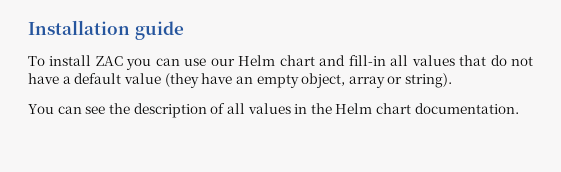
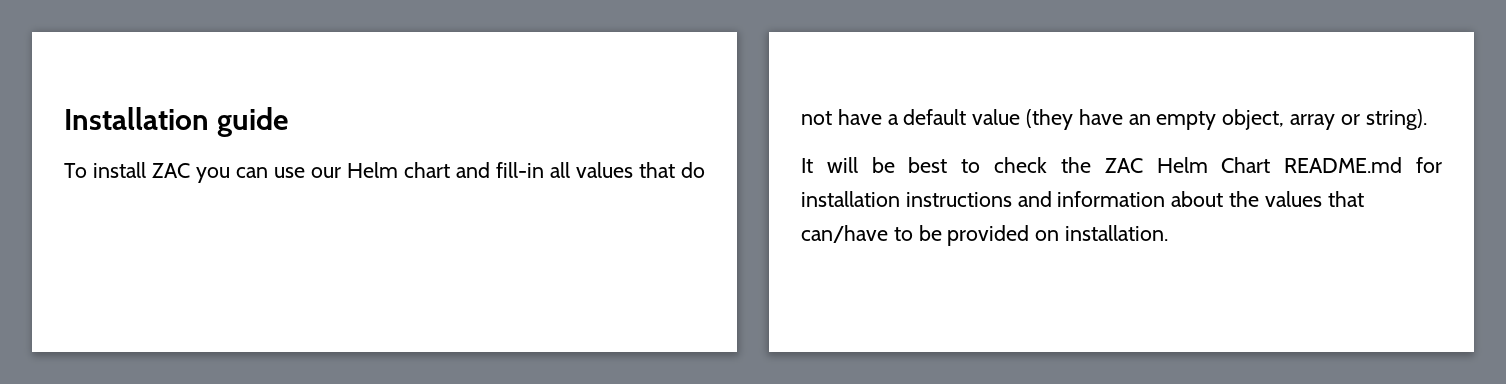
[28,103,519,118] You can see the description of all values in the Helm chart documentation. -> [801,157,1442,173] [801,191,1364,207] [801,225,1169,246] It will be best to check the ZAC Helm Chart README.md for installation instructions and information about the values that can/have to be provided on installation.

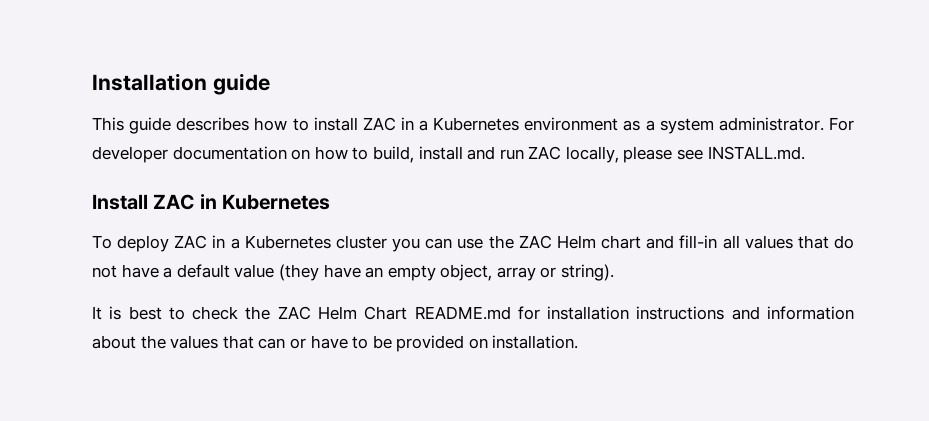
[64,162,190,178] To install ZAC -> [92,117,854,134] [92,146,805,163] [92,194,331,210] [92,235,387,252] This guide describes how to install ZAC in a Kubernetes environment as a system administrator. For developer documentation on how to build, install and run ZAC locally, please see INSTALL.md. // Install ZAC in Kubernetes // To deploy ZAC in a Kubernetes cluster
[310,167,341,178] our -> [488,235,552,249] the ZAC
[826,157,895,173] will be -> [109,306,122,320] is
[801,225,888,243] can/have -> [258,335,348,349] can or have

